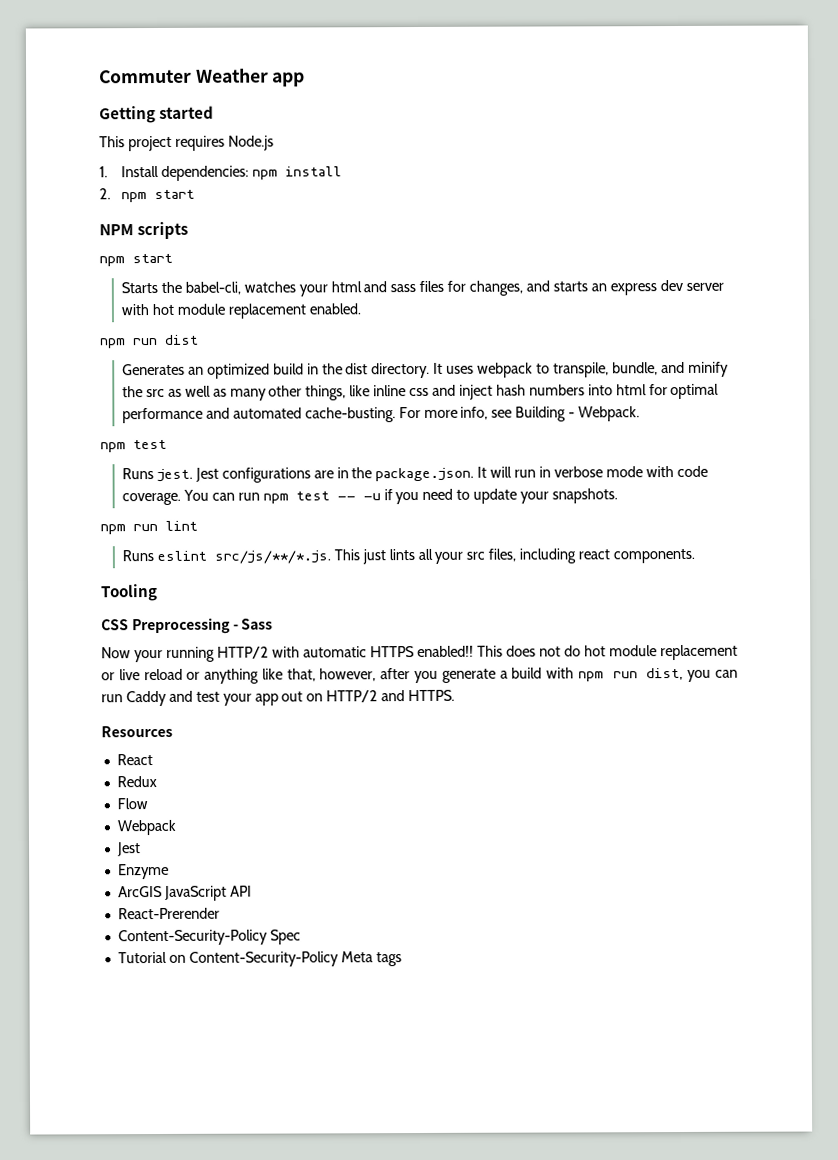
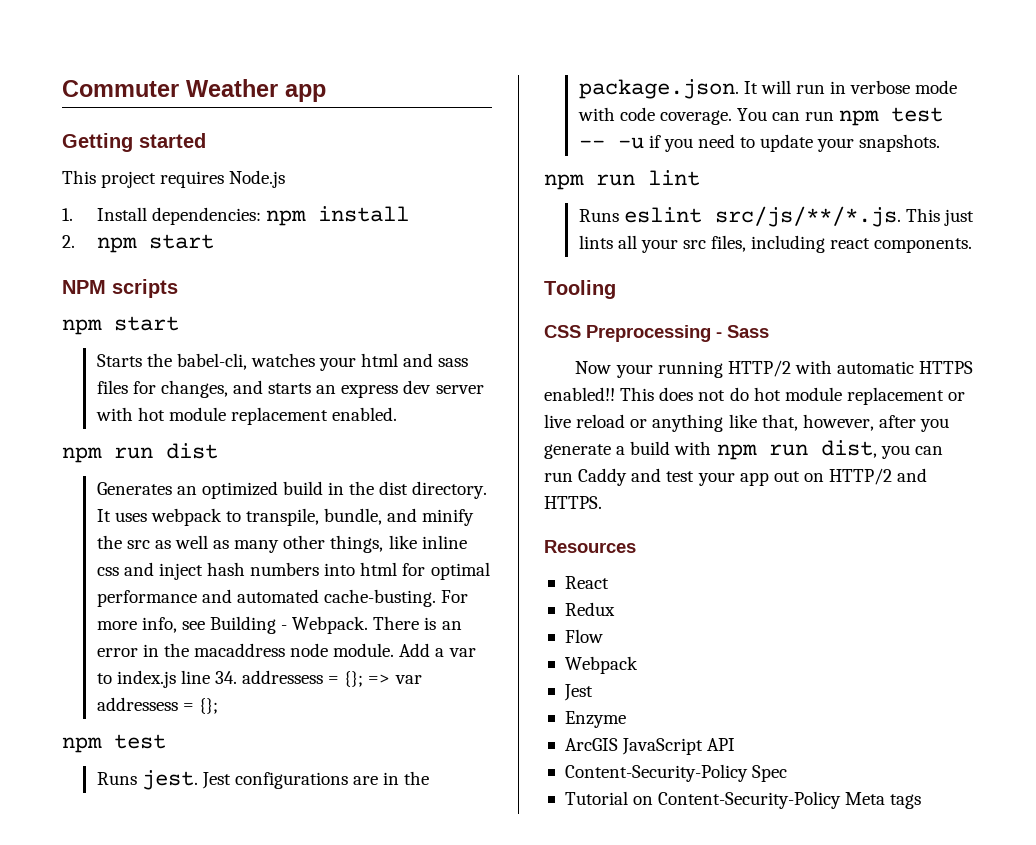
(641, 414) none -> [373,616,462,630] [96,643,476,657] [96,670,422,688] [96,697,218,714] There is an error in the macaddress node module. Add a var to index.js line 34. addressess = {}; => var addressess = {};
[117,907,220,920] // React-Prerender -> (736, 744) none

